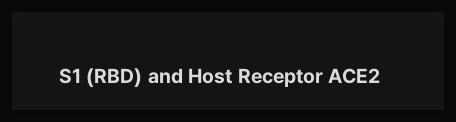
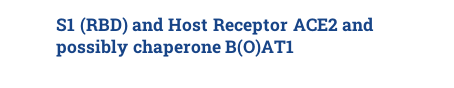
(380, 76) none -> [342,17,375,32] [56,39,295,57] and possibly chaperone B(O)AT1

